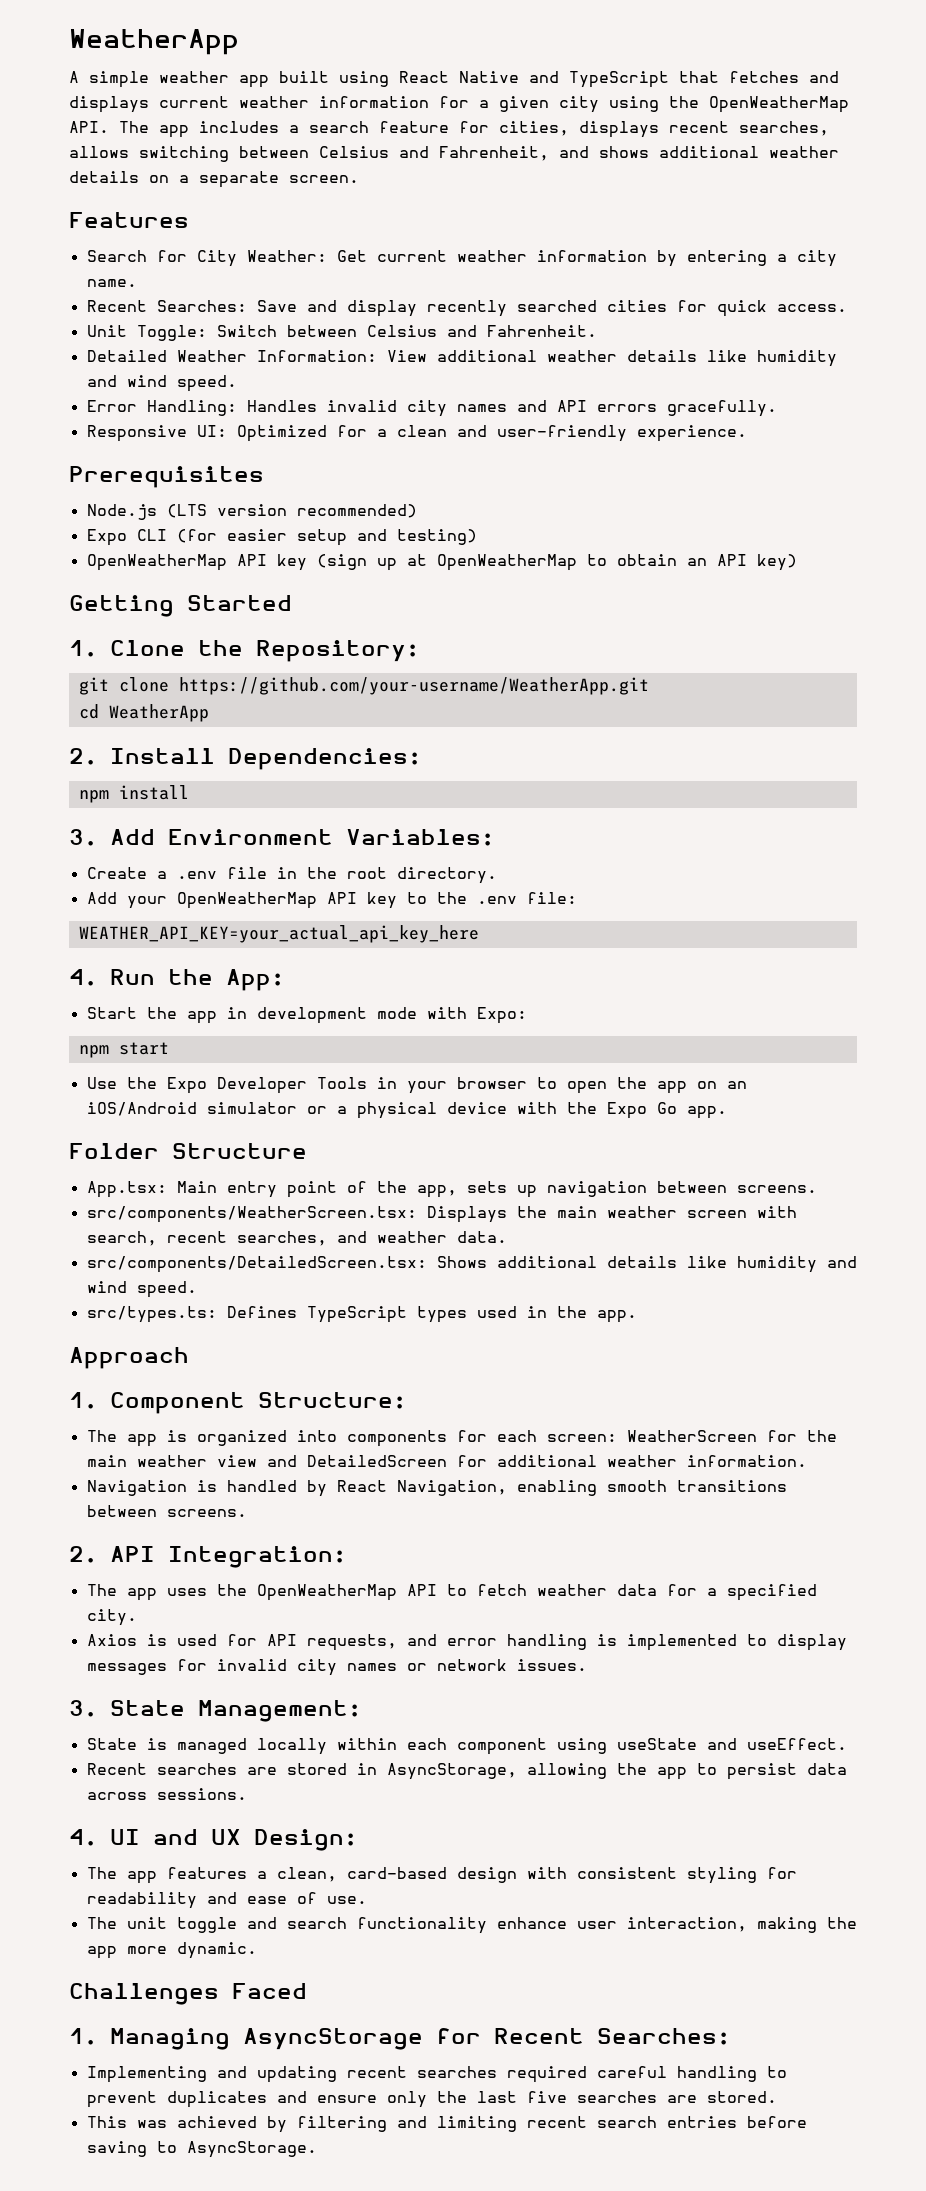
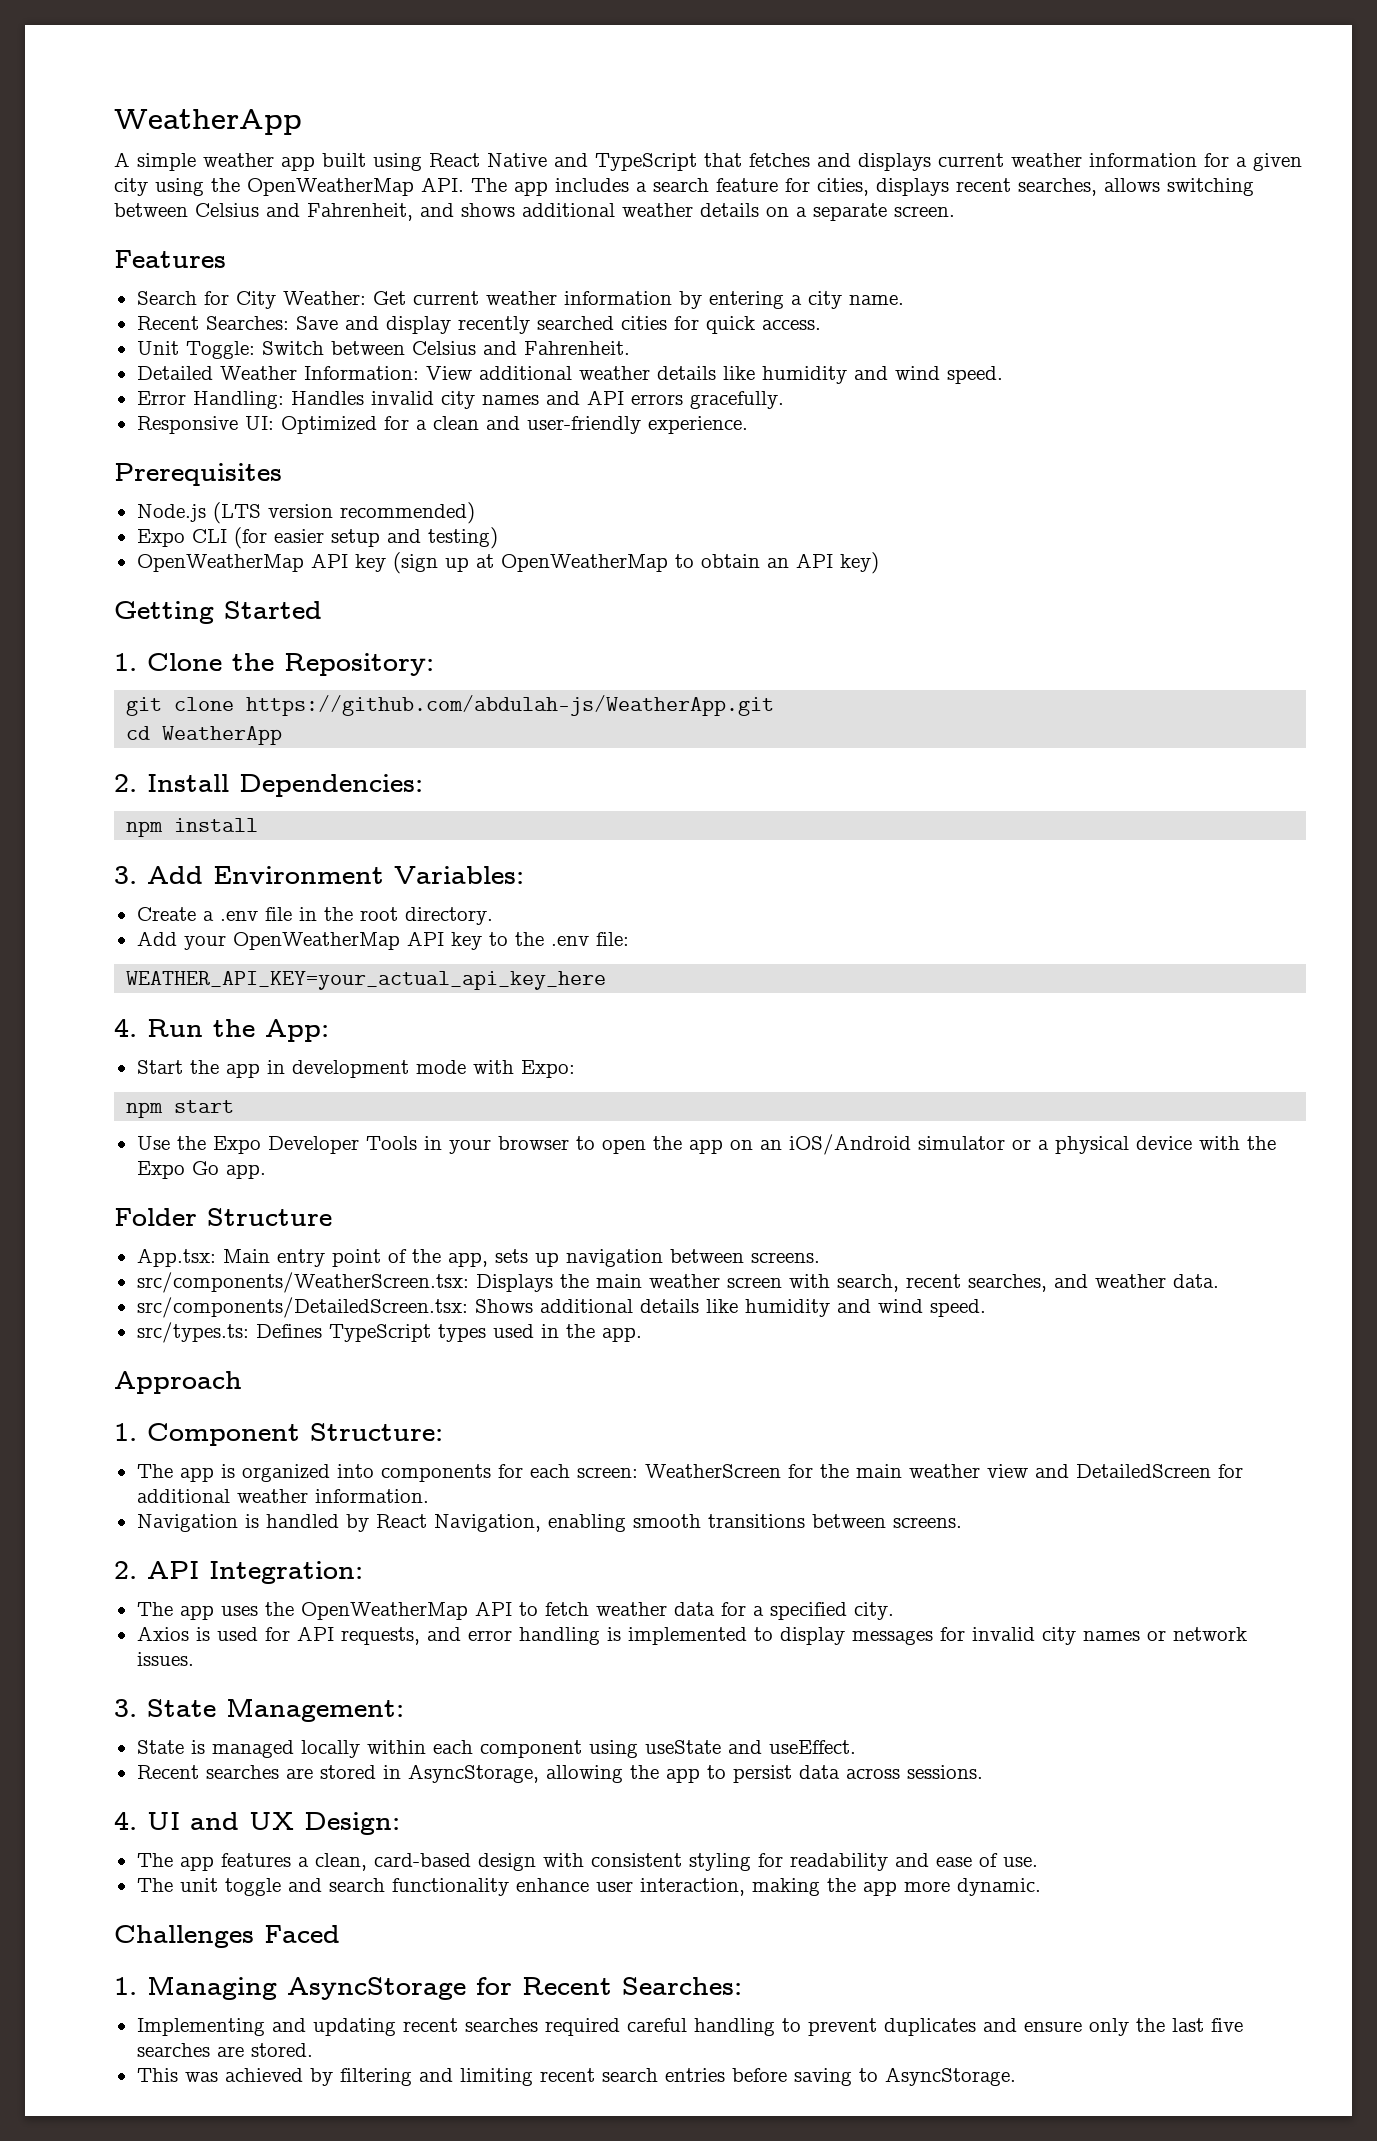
[178,677,649,695] https://github.com/your-username/WeatherApp.git -> [246,695,775,716] https://github.com/abdulah-js/WeatherApp.git

